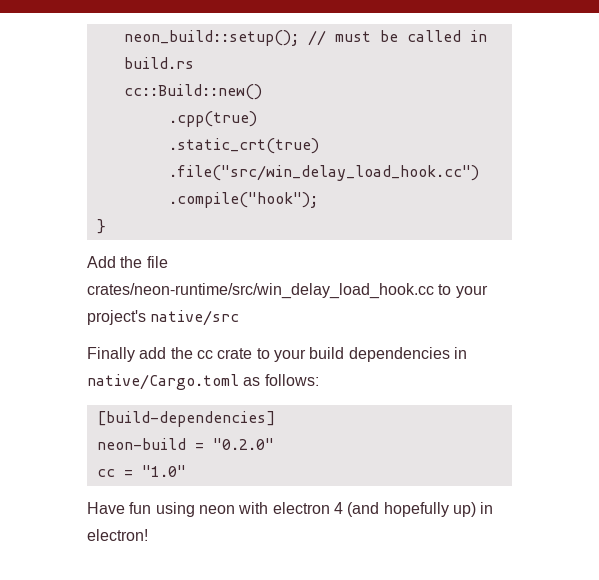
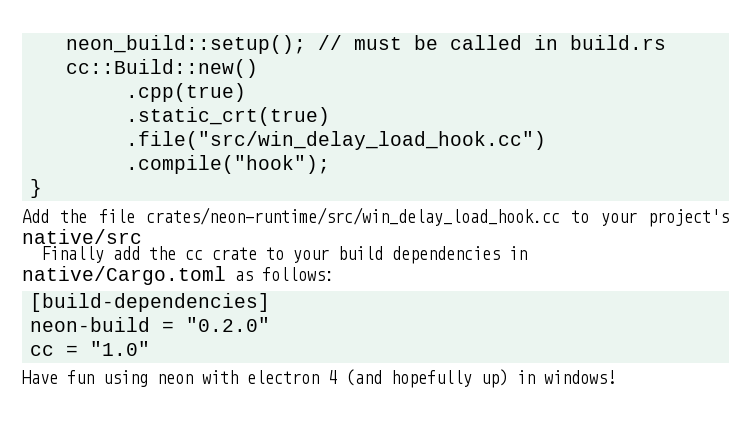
[87,529,148,541] electron! -> [544,370,616,384] windows!

